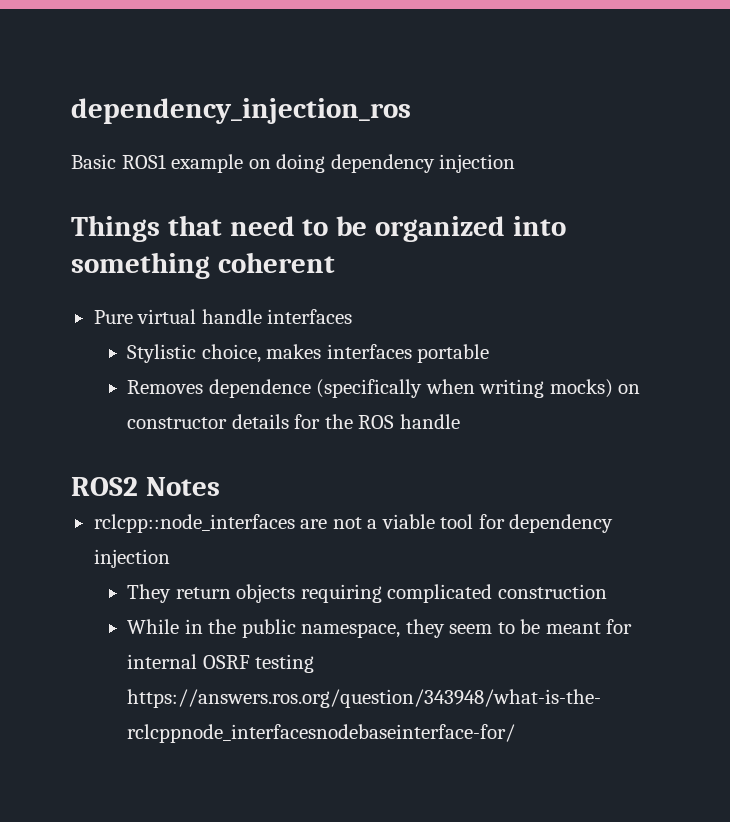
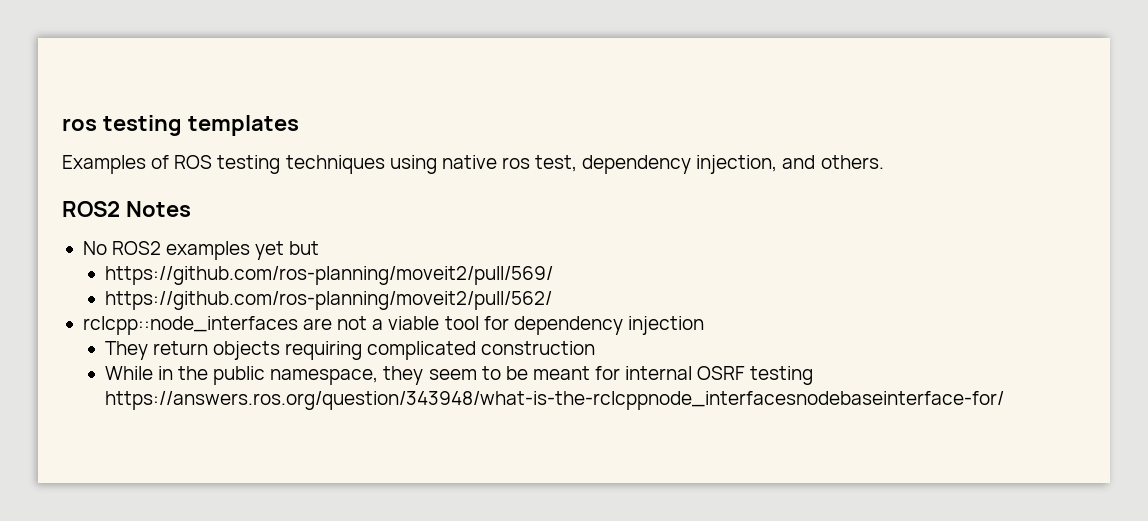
[71,98,411,124] [71,154,516,173] [71,215,566,242] [71,252,335,279] [93,309,353,324] [126,344,490,363] [126,379,641,398] [126,414,460,429] [71,477,220,496] dependency_injection_ros // Basic ROS1 example on doing dependency injection // Things that need to be organized into something coherent // Pure virtual handle interfaces // Stylistic choice, makes interfaces portable // Removes dependence (specifically when writing mocks) on constructor details for the ROS handle // ROS2 Notes -> [62,115,299,136] [62,155,884,174] [62,201,191,217] [82,241,320,260] [104,266,553,285] [104,291,552,310] ros testing templates // Examples of ROS testing techniques using native ros test, dependency injection, and others. // ROS2 Notes // No ROS2 examples yet but // https://github.com/ros-planning/moveit2/pull/569/ // https://github.com/ros-planning/moveit2/pull/562/

